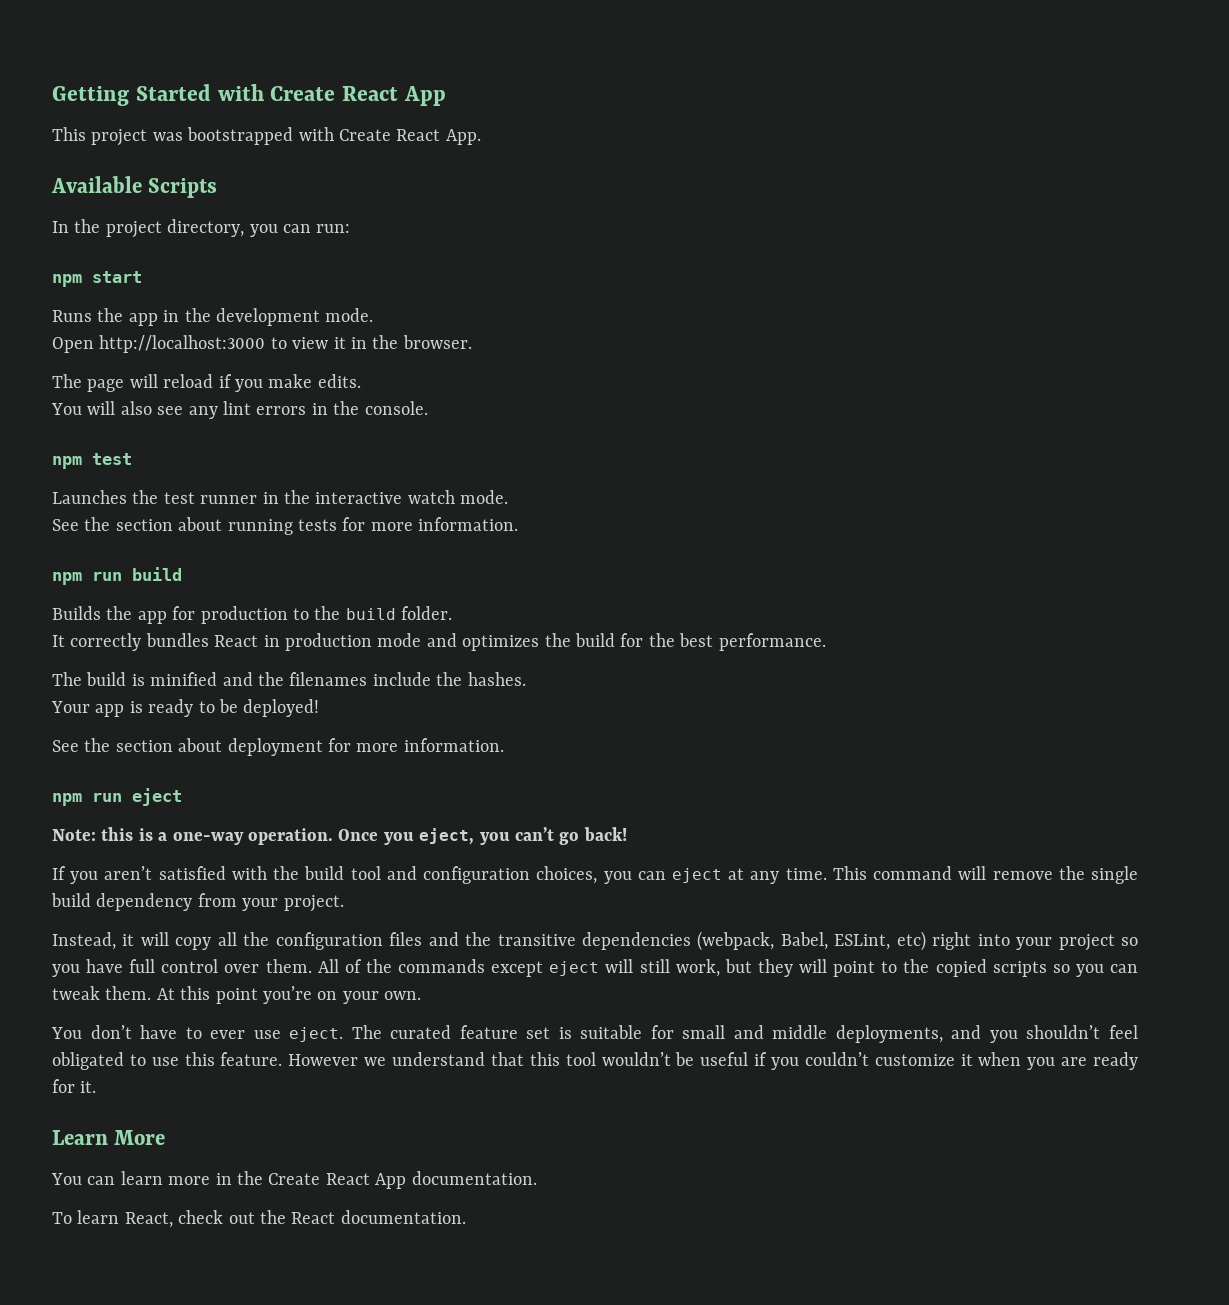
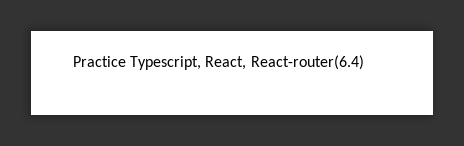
[52,84,446,106] [52,127,481,146] [51,176,218,198] [52,219,351,238] [52,271,142,287] [52,308,374,326] [52,335,472,353] [52,374,361,392] [51,401,428,419] [52,453,132,469] [52,490,509,504] [52,517,519,535] [52,567,182,585] [52,606,453,624] [52,633,826,651] [52,672,526,686] [51,699,320,717] [52,738,504,756] [52,788,182,806] [52,827,627,845] [52,866,1139,884] [51,893,344,912] [52,931,1139,951] [52,959,1138,977] [52,986,422,1004] [51,1025,1138,1043] [52,1052,1139,1070] [52,1079,97,1093] [52,1130,166,1145] [51,1171,537,1189] [52,1210,466,1228] Getting Started with Create React App // This project was bootstrapped with Create React App. // Available Scripts // In the project directory, you can run: // npm start // Runs the app in the development mode. // Open http://localhost:3000 to view it in the browser. // The page will reload if you make edits. // You will also see any lint errors in the console. // npm test // Launches the test runner in the interactive watch mode. // See the section about running tests for more information. // npm run build // Builds the app for production to the build folder. // It correctly bundles React in production mode and optimizes the build for the best performance. // The build is minified and the filenames include the hashes. // Your app is ready to be deployed! // See the section about deployment for more information. // npm run eject // Note: this is a one-way operation. Once you eject, you can’t go back! // If you aren’t satisfied with the build tool and configuration choices, you can eject at any time. This command will remove the single build dependency from your project. // Instead, it will copy all the configuration files and the transitive dependencies (webpack, Babel, ESLint, etc) right into your project so you have full control over them. All of the commands except eject will still work, but they will point to the copied scripts so you can tweak them. At this point you’re on your own. // You don’t have to ever use eject. The curated feature set is suitable for small and middle deployments, and you shouldn’t feel obligated to use this feature. However we understand that this tool wouldn’t be useful if you couldn’t customize it when you are ready for it. // Learn More // You can learn more in the Create React App documentation. // To learn React, check out the React documentation. -> [73,55,364,70] Practice Typescript, React, React-router(6.4)

